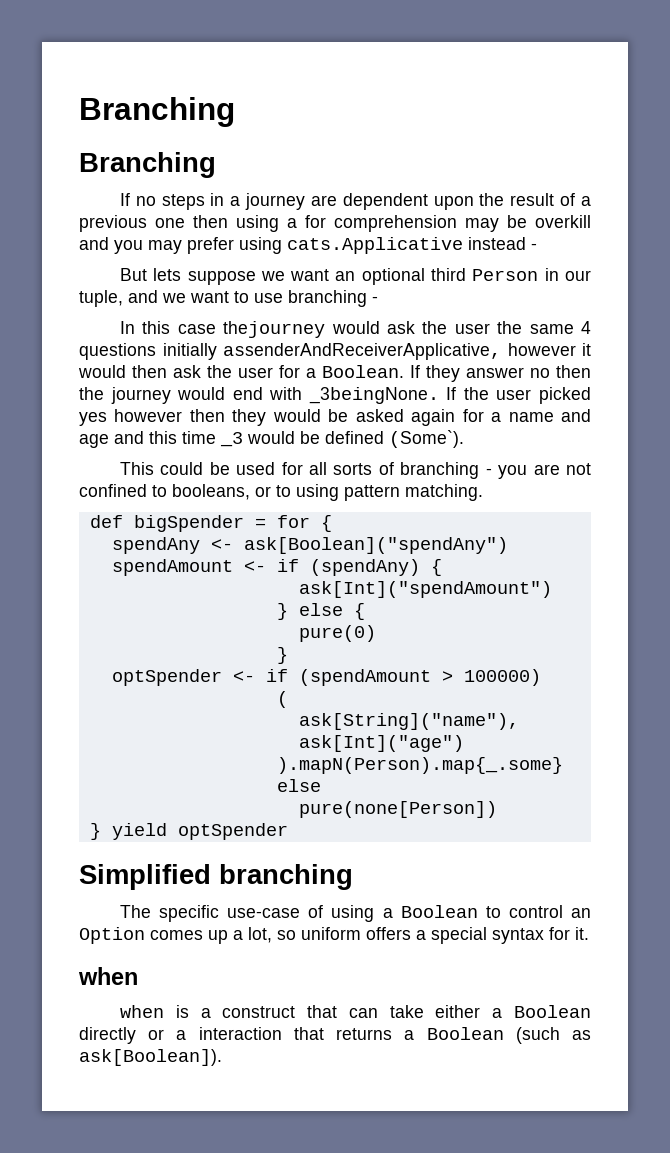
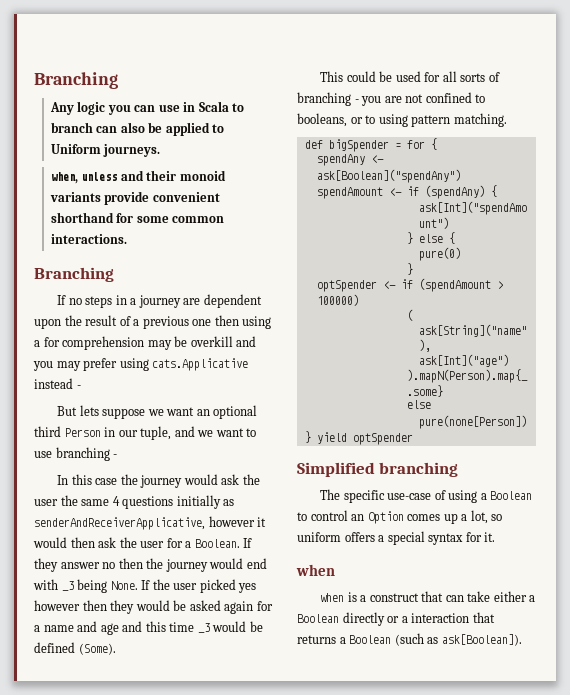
[79,97,235,127] Branching -> [34,72,118,89] [49,101,245,115] [50,122,225,136] [50,144,161,157] [50,170,226,184] [49,191,220,205] [50,212,225,223] [50,234,127,244] Branching // Any logic you can use in Scala to branch can also be applied to Uniform journeys. // when, unless and their monoid variants provide convenient shorthand for some common interactions.
[223,321,326,338] thejourney -> [120,474,183,488] the journey
[223,343,501,360] assenderAndReceiverApplicative, -> [223,499,235,506] [34,517,205,530] as senderAndReceiverApplicative,
[308,387,439,404] _3beingNone. -> [61,579,138,593] _3 being None.
[389,430,464,448] (Some`). -> [78,643,116,655] (Some).

